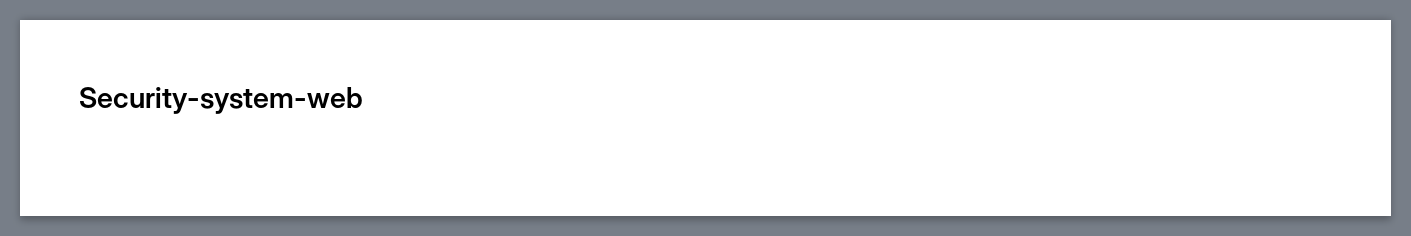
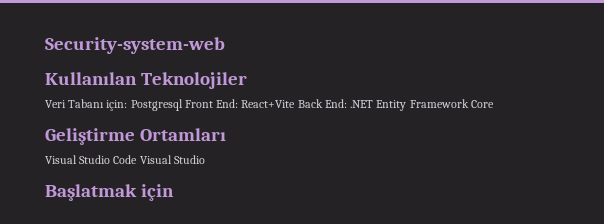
(363, 100) none -> [45,72,247,89] [45,99,494,111] [45,128,226,145] [45,155,205,164] [45,184,174,201] // Kullanılan Teknolojiler // Veri Tabanı için: Postgresql Front End: React+Vite Back End: .NET Entity Framework Core // Geliştirme Ortamları // Visual Studio Code Visual Studio // Başlatmak için

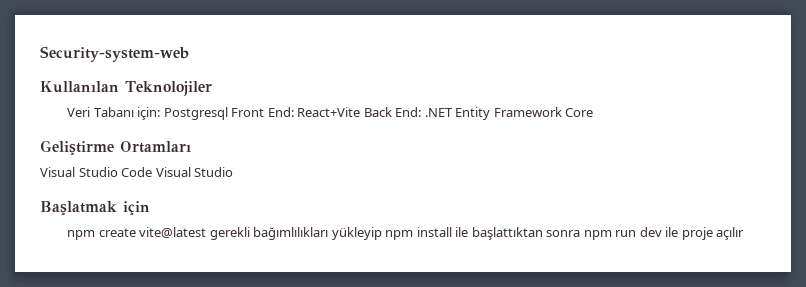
(174, 192) none -> [67,227,745,240] // npm create vite@latest gerekli bağımlılıkları yükleyip npm install ile başlattıktan sonra npm run dev ile proje açılır

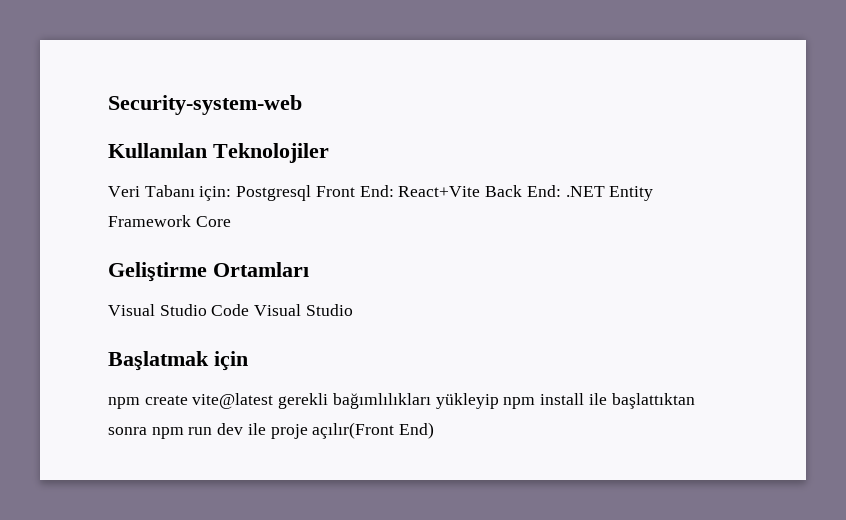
[716,227,745,240] açılır -> [312,422,435,439] açılır(Front End)

